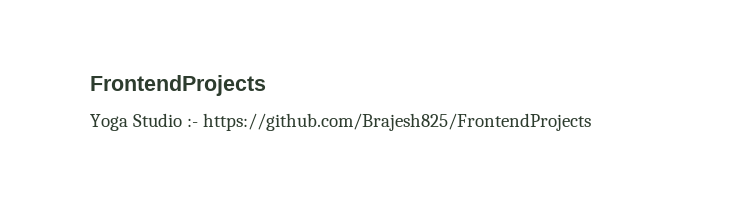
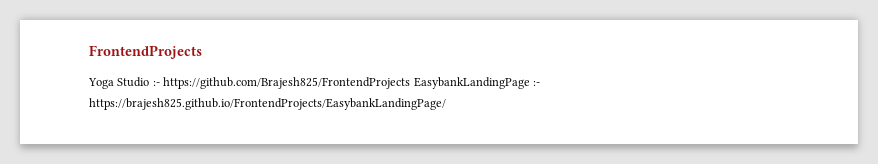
(592, 122) none -> [413,77,540,89] [89,98,446,110] EasybankLandingPage :- https://brajesh825.github.io/FrontendProjects/EasybankLandingPage/

